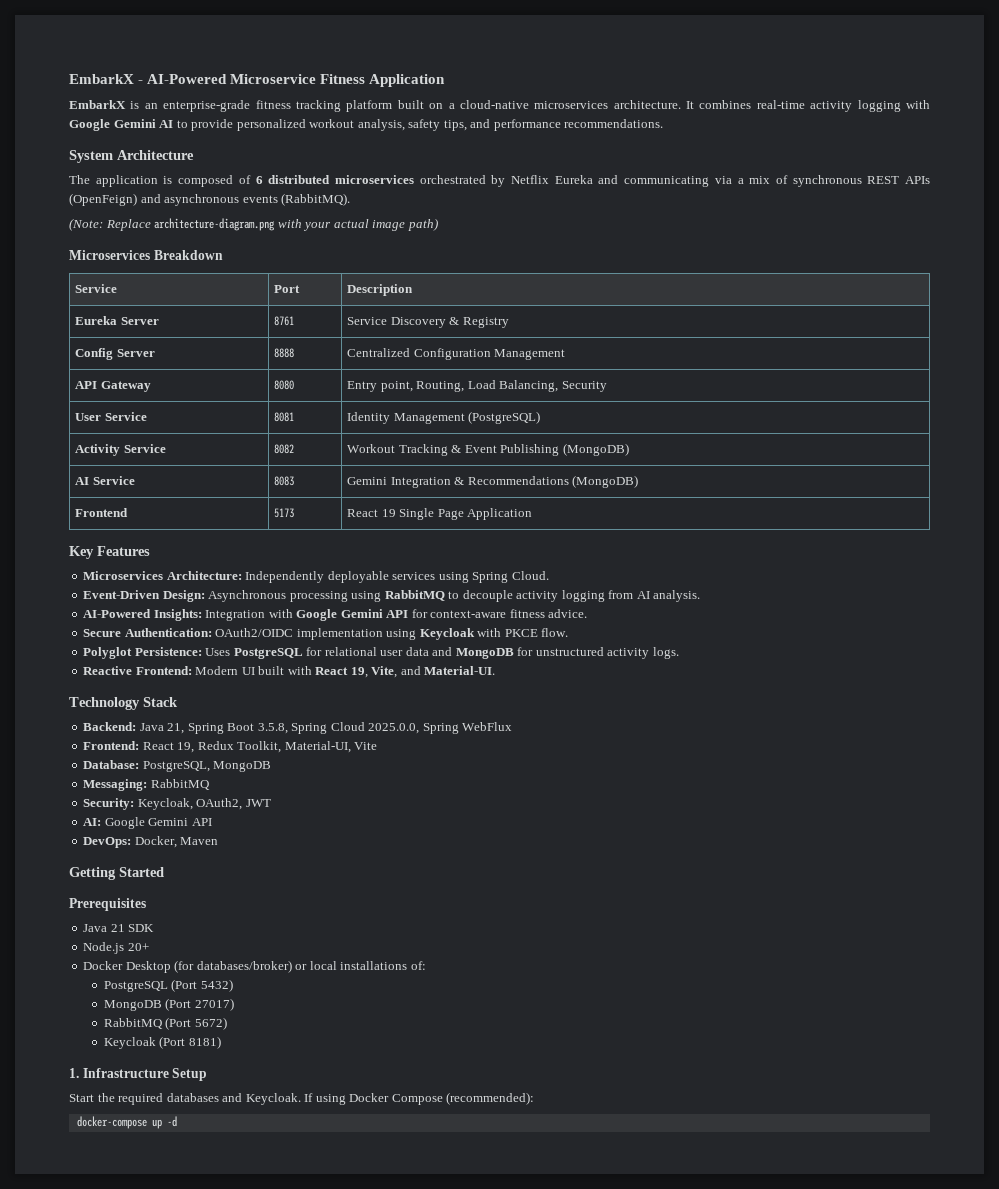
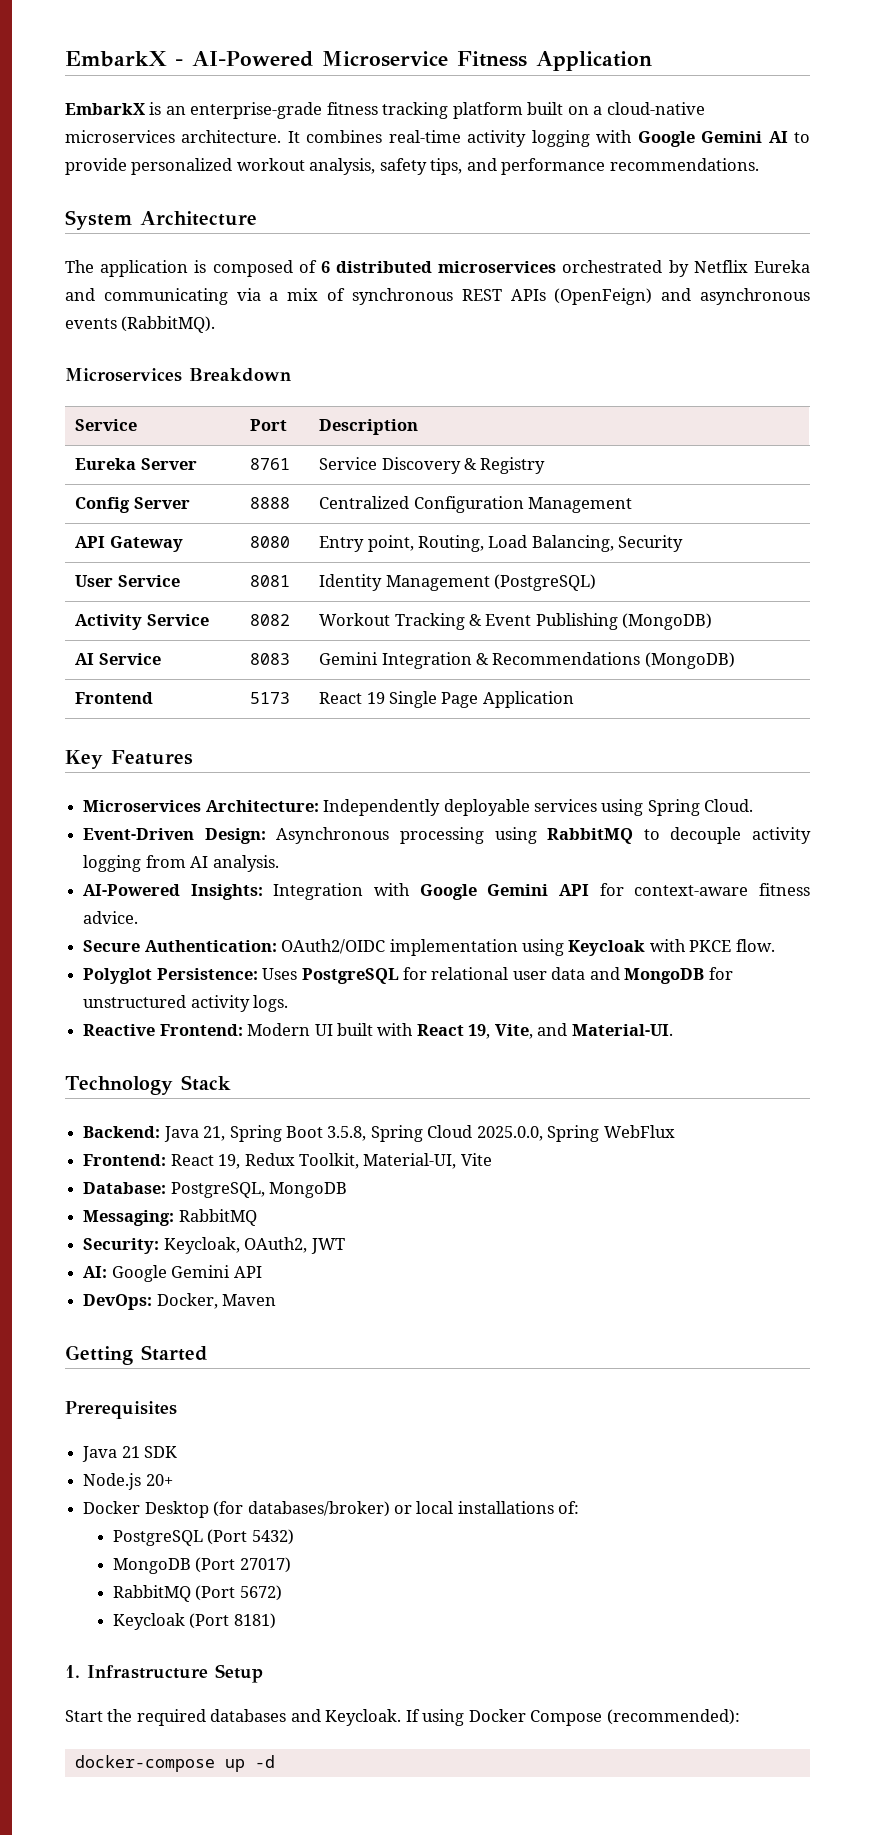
[69,218,438,231] // (Note: Replace architecture-diagram.png with your actual image path) -> (216, 324) none

